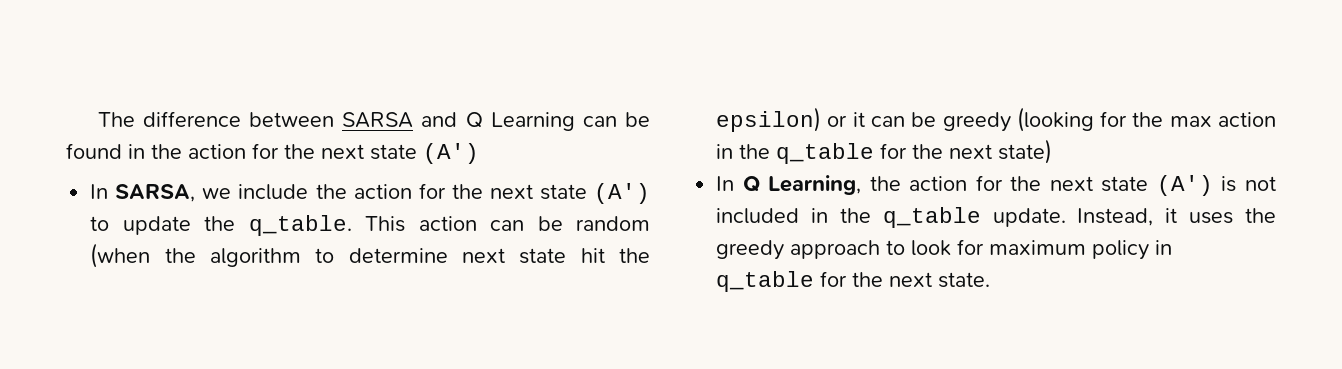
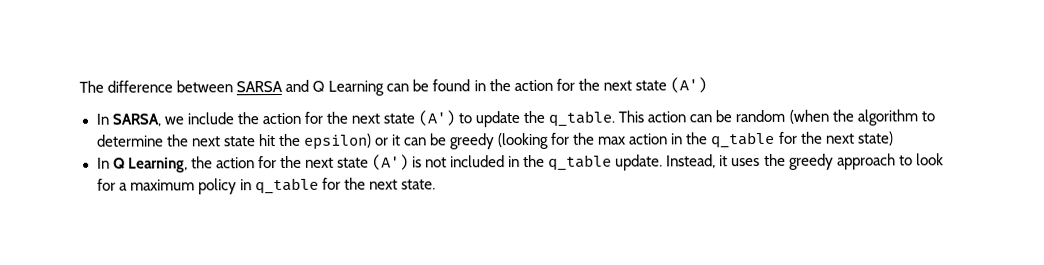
(448, 255) none -> [166,134,189,147] the
(985, 247) none -> [118,182,128,191] a

